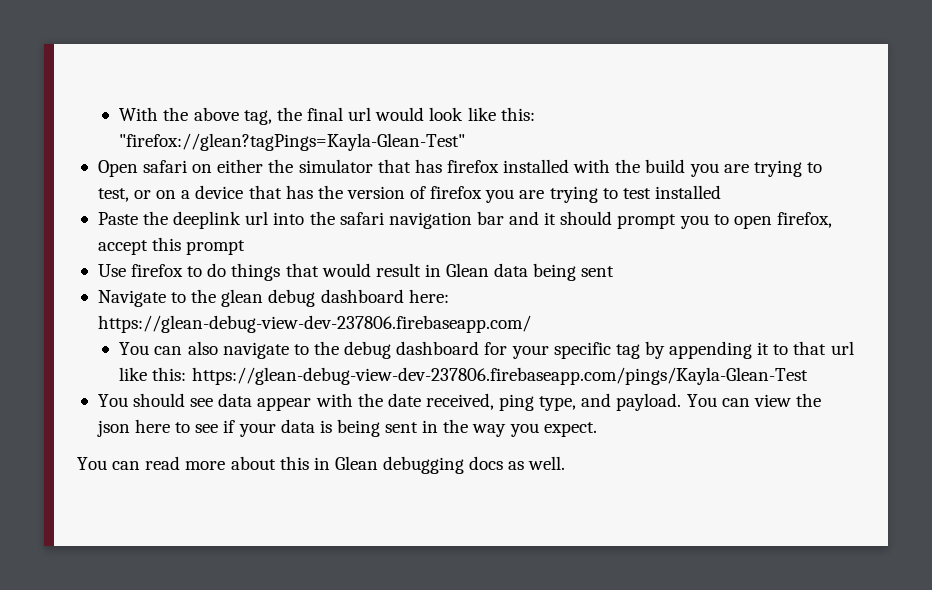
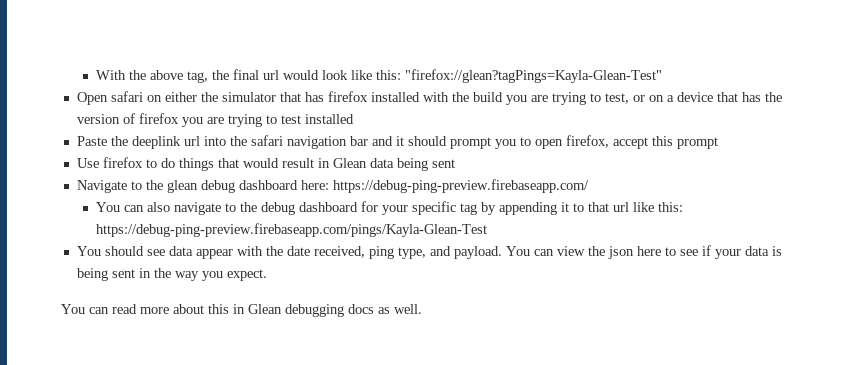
[97,315,531,333] https://glean-debug-view-dev-237806.firebaseapp.com/ -> [332,179,589,193] https://debug-ping-preview.firebaseapp.com/
[191,367,808,385] https://glean-debug-view-dev-237806.firebaseapp.com/pings/Kayla-Glean-Test -> [96,223,488,237] https://debug-ping-preview.firebaseapp.com/pings/Kayla-Glean-Test

